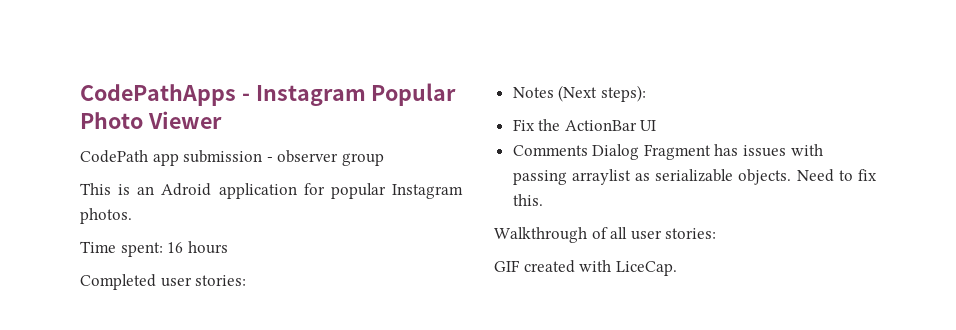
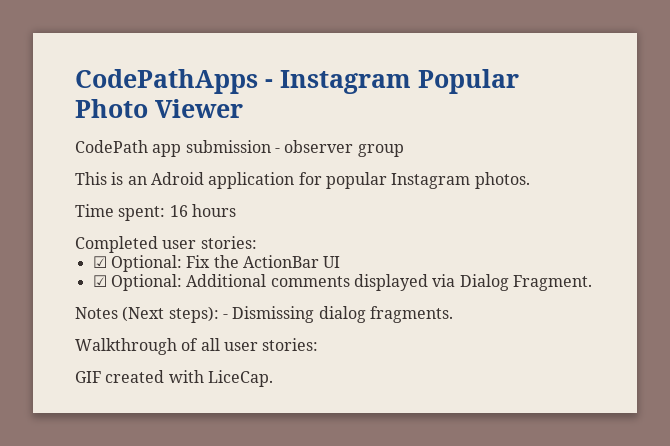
[512,85,646,102] Notes (Next steps): // -> [92,255,182,272] ☑ Optional:
[512,144,823,160] [512,169,878,185] [512,194,543,206] Comments Dialog Fragment has issues with passing arraylist as serializable objects. Need to fix this. -> [92,274,592,291] [75,306,453,323] ☑ Optional: Additional comments displayed via Dialog Fragment. // Notes (Next steps): - Dismissing dialog fragments.

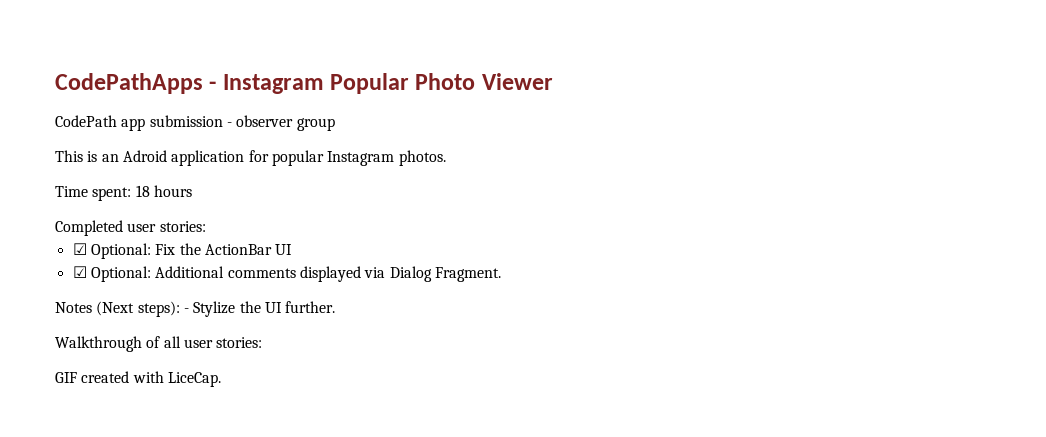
[169,205,188,217] 16 -> [135,185,150,197] 18
[232,306,453,323] Dismissing dialog fragments. -> [193,301,336,317] Stylize the UI further.

